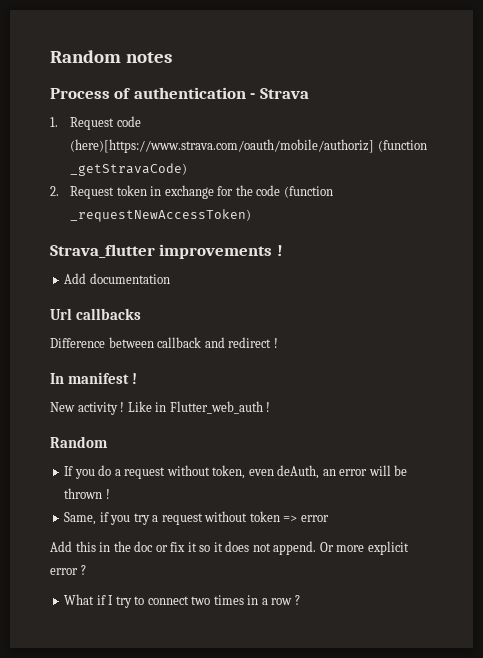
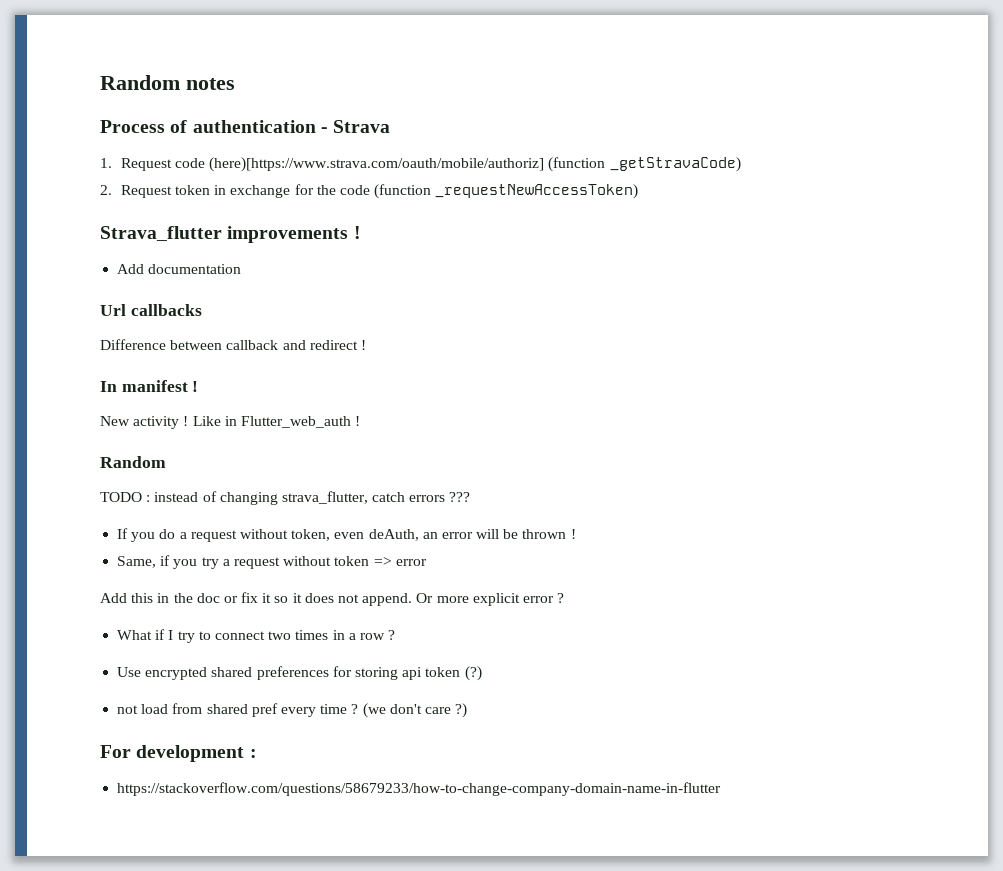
(108, 442) none -> [100,491,471,505] // TODO : instead of changing strava_flutter, catch errors ???
(300, 600) none -> [117,666,482,681] [117,703,468,718] [100,745,257,762] [117,782,722,796] // Use encrypted shared preferences for storing api token (?) // not load from shared pref every time ? (we don't care ?) // For development : // https://stackoverflow.com/questions/58679233/how-to-change-company-domain-name-in-flutter

